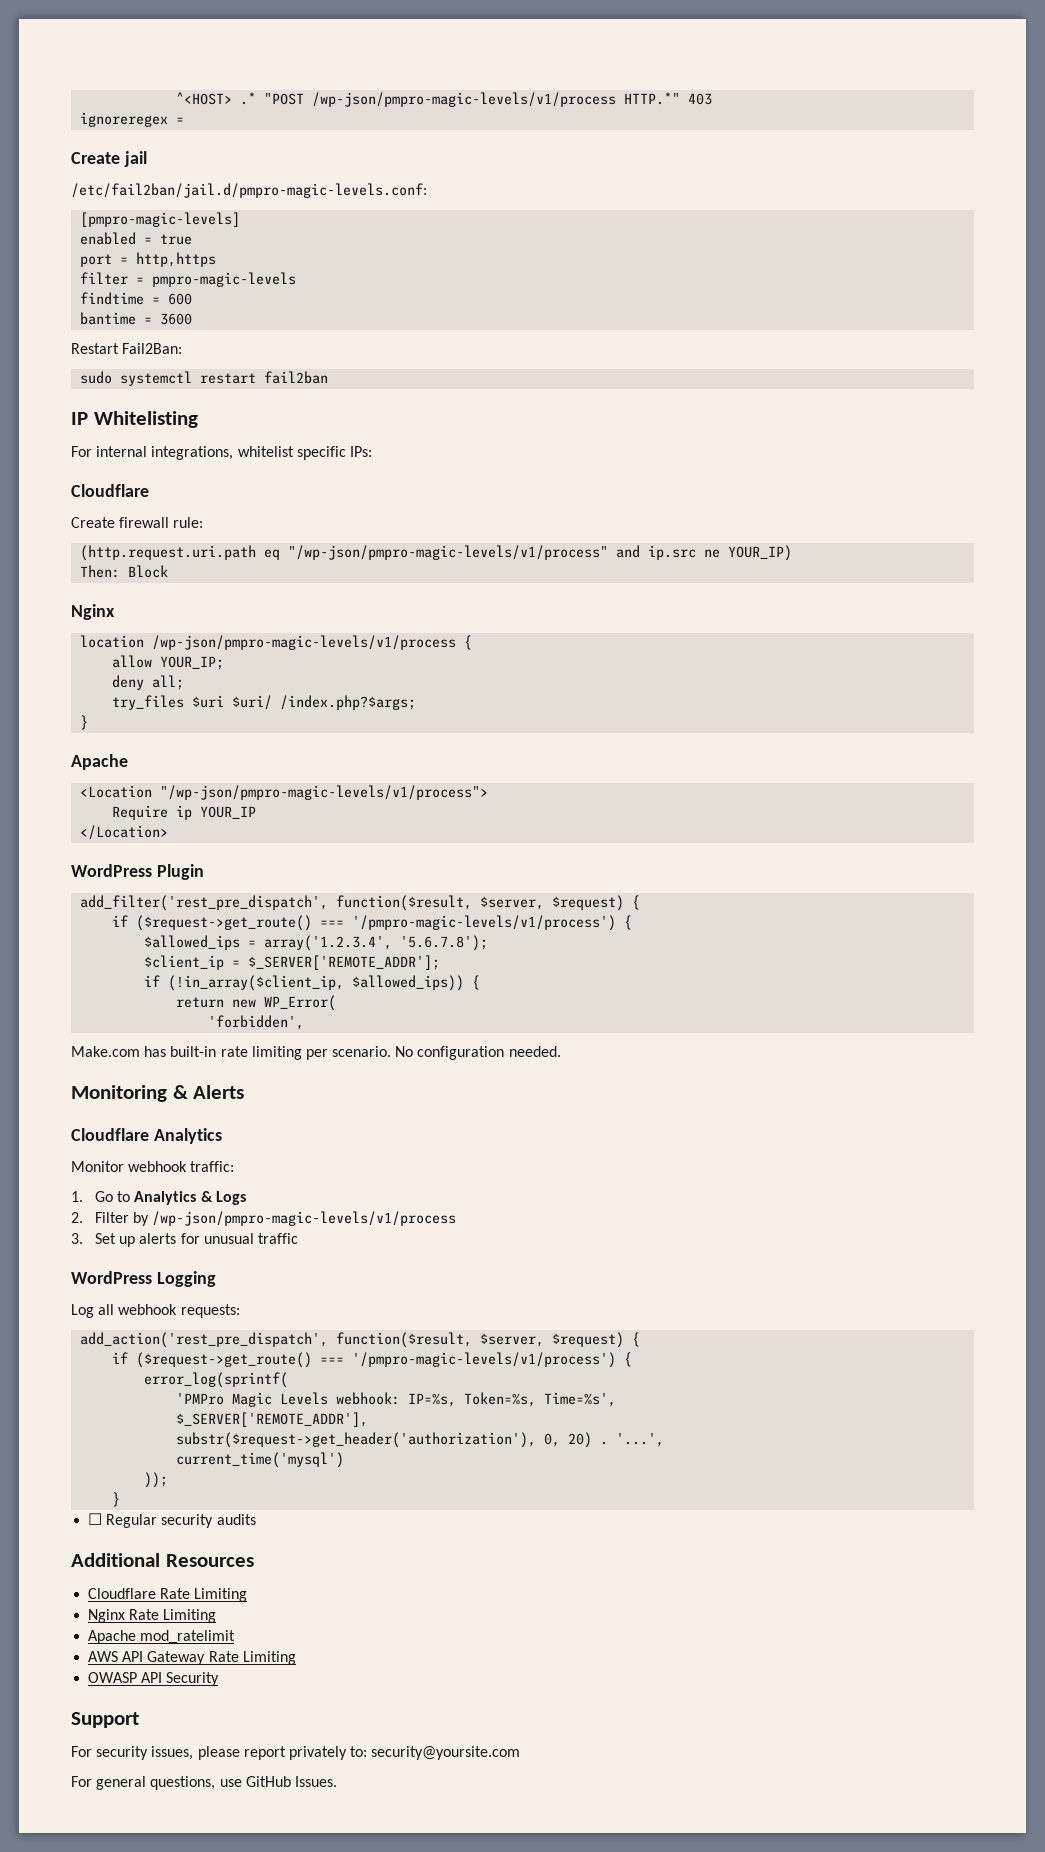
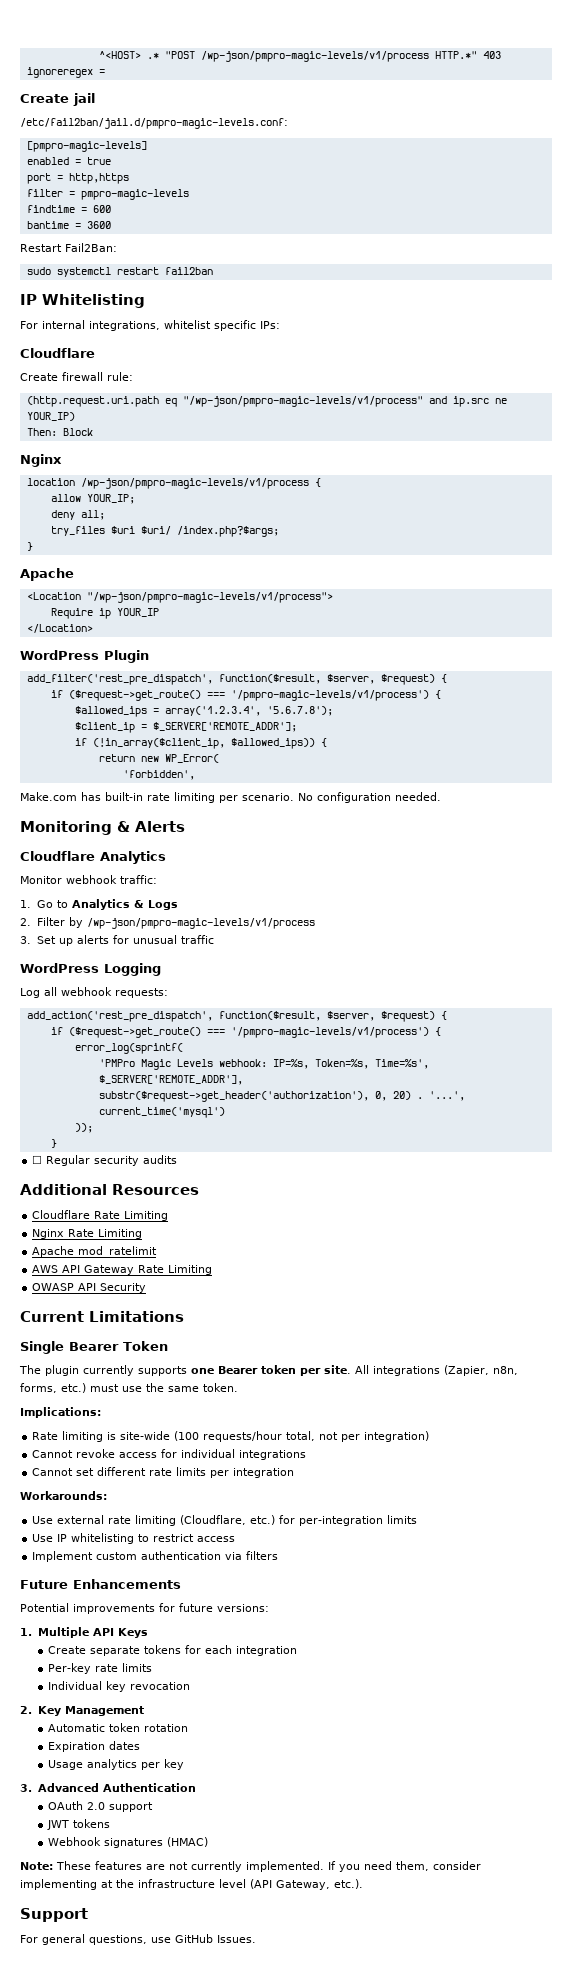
[71,1712,139,1728] [71,1746,521,1760] Support // For security issues, please report privately to: security@yoursite.com -> [20,1311,184,1322] [20,1341,168,1354] [19,1365,518,1376] [20,1383,238,1393] [20,1407,101,1418] [32,1431,430,1442] [32,1449,307,1460] [32,1467,295,1478] [20,1491,107,1500] [32,1515,418,1526] [32,1533,236,1544] [32,1551,279,1562] [20,1579,181,1589] [20,1603,269,1614] [20,1627,148,1638] [48,1645,298,1656] [48,1663,153,1674] [48,1681,191,1692] [20,1706,144,1716] [48,1723,189,1732] [48,1741,141,1752] [48,1759,185,1770] [20,1783,196,1792] [48,1801,154,1812] [47,1819,111,1830] [48,1837,209,1848] [20,1861,481,1872] [20,1879,363,1890] [20,1908,88,1922] Current Limitations // Single Bearer Token // The plugin currently supports one Bearer token per site. All integrations (Zapier, n8n, forms, etc.) must use the same token. // Implications: // Rate limiting is site-wide (100 requests/hour total, not per integration) // Cannot revoke access for individual integrations // Cannot set different rate limits per integration // Workarounds: // Use external rate limiting (Cloudflare, etc.) for per-integration limits // Use IP whitelisting to restrict access // Implement custom authentication via filters // Future Enhancements // Potential improvements for future versions: // 1. Multiple API Keys // Create separate tokens for each integration // Per-key rate limits // Individual key revocation // 2. Key Management // Automatic token rotation // Expiration dates // Usage analytics per key // 3. Advanced Authentication // OAuth 2.0 support // JWT tokens // Webhook signatures (HMAC) // Note: These features are not currently implemented. If you need them, consider implementing at the infrastructure level (API Gateway, etc.). // Support

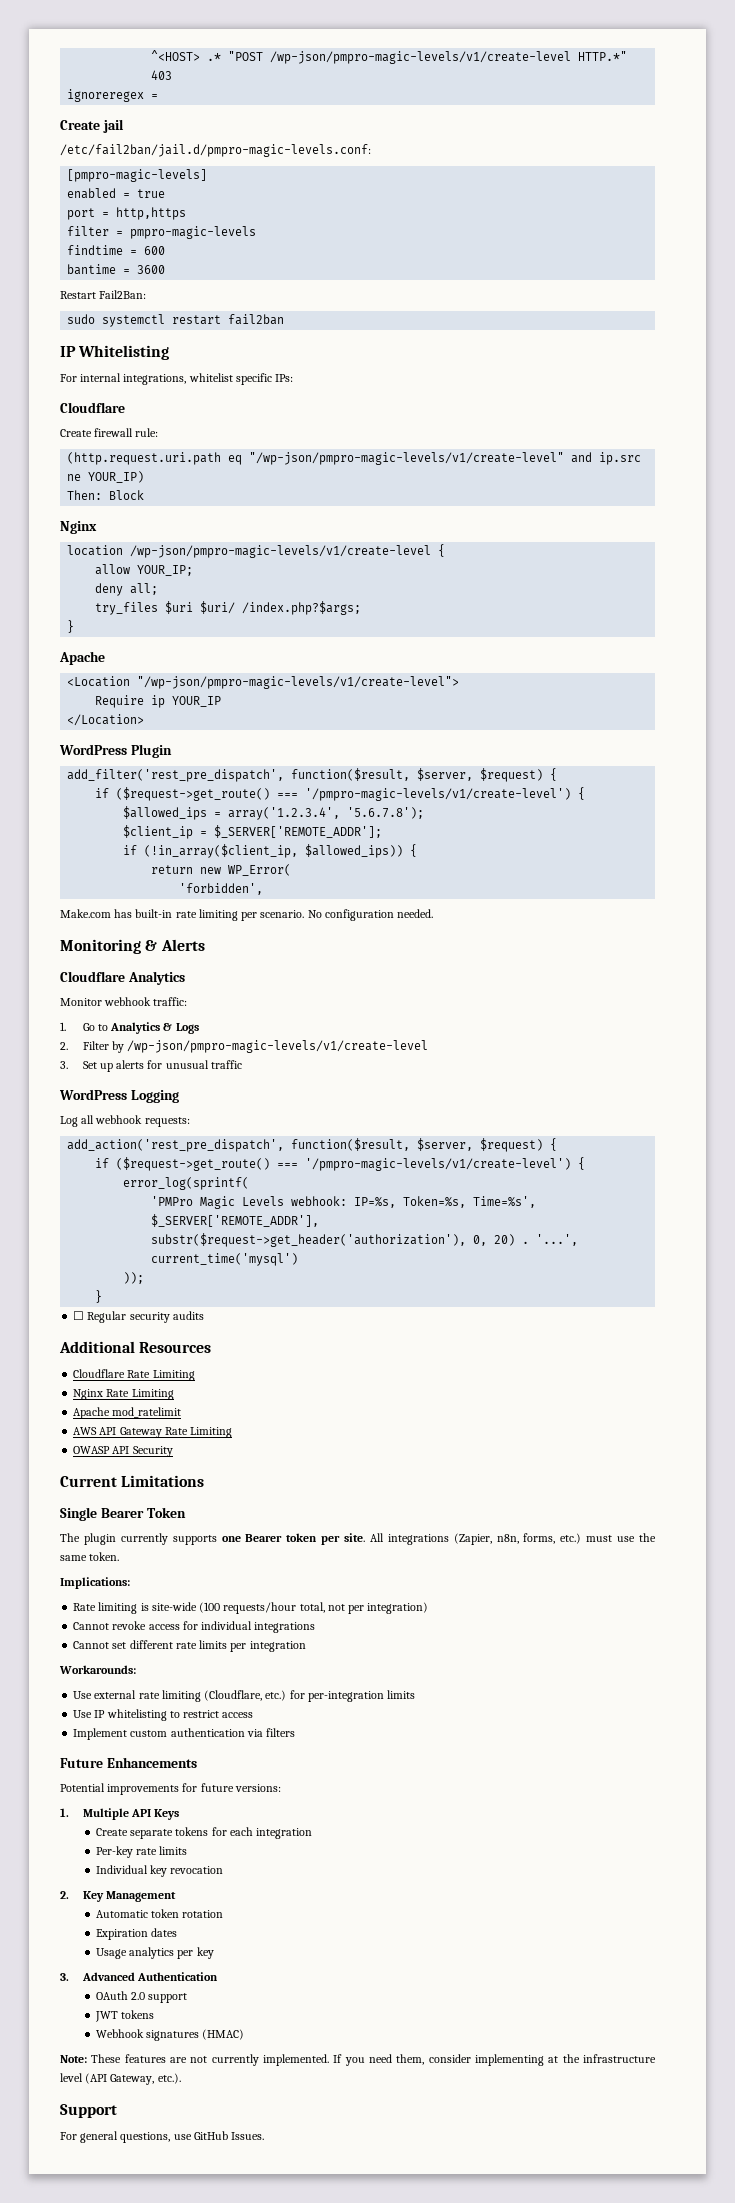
[200,51,429,62] /wp-json/pmpro-magic-levels/v1/process -> [270,51,572,64] /wp-json/pmpro-magic-levels/v1/create-level
[182,396,423,407] "/wp-json/pmpro-magic-levels/v1/process" -> [249,452,565,465] "/wp-json/pmpro-magic-levels/v1/create-level"
[80,478,309,489] /wp-json/pmpro-magic-levels/v1/process -> [130,545,432,558] /wp-json/pmpro-magic-levels/v1/create-level
[86,592,333,603] "/wp-json/pmpro-magic-levels/v1/process"> -> [137,676,460,689] "/wp-json/pmpro-magic-levels/v1/create-level">
[230,690,429,701] '/pmpro-magic-levels/v1/process') -> [305,788,572,801] '/pmpro-magic-levels/v1/create-level')
[86,918,315,929] /wp-json/pmpro-magic-levels/v1/process -> [127,1040,429,1053] /wp-json/pmpro-magic-levels/v1/create-level
[230,1027,429,1038] '/pmpro-magic-levels/v1/process') -> [305,1158,572,1171] '/pmpro-magic-levels/v1/create-level')

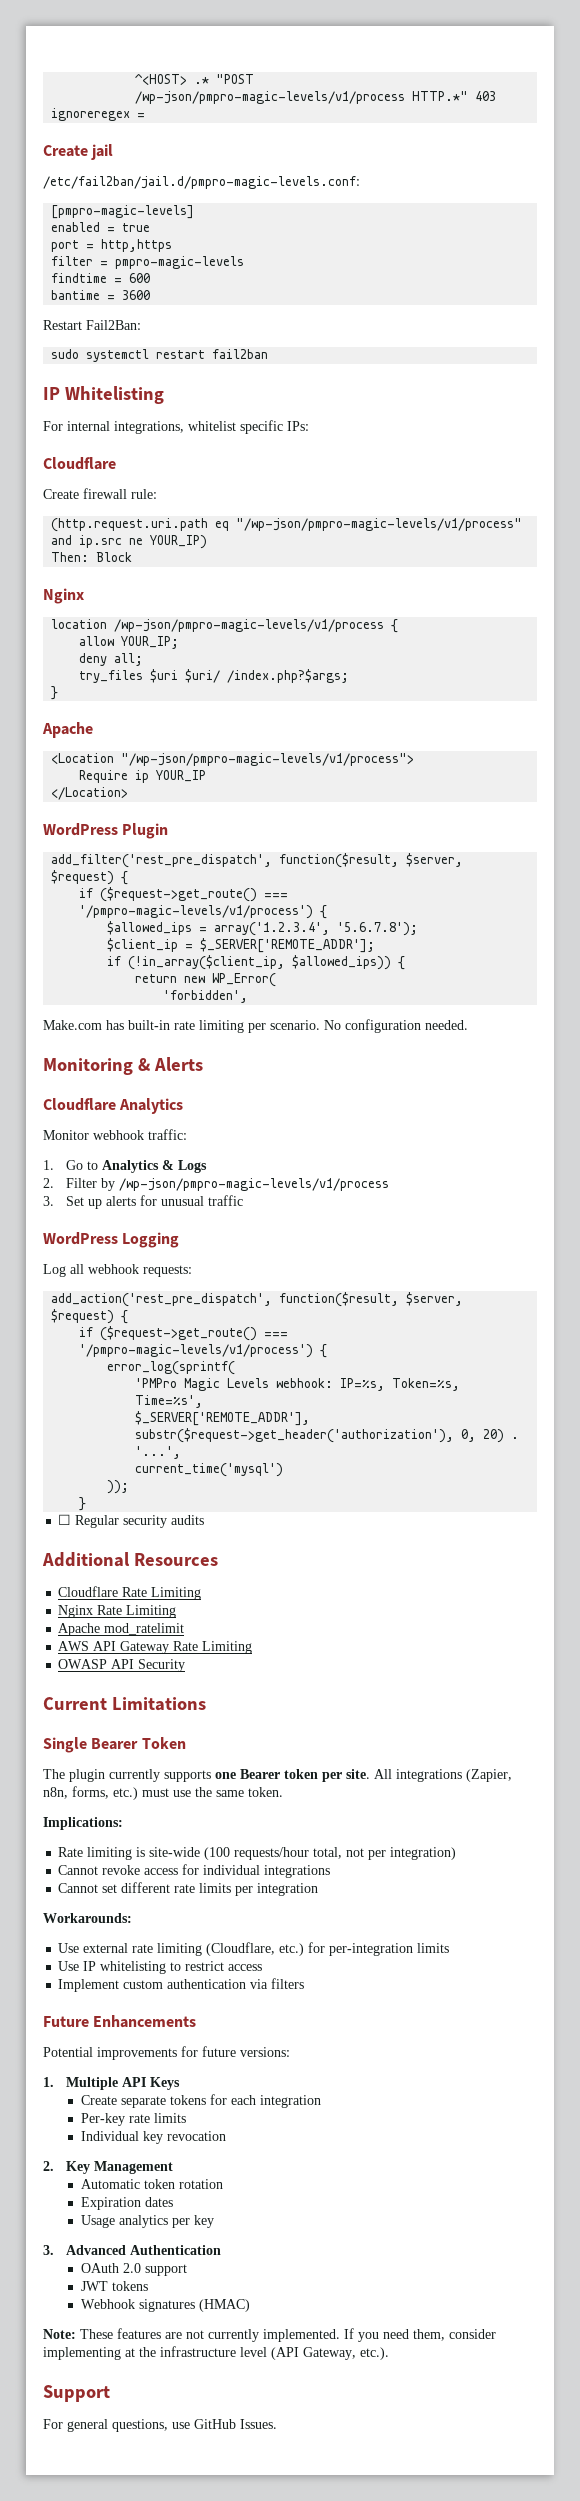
[270,51,572,64] /wp-json/pmpro-magic-levels/v1/create-level -> [135,91,406,104] /wp-json/pmpro-magic-levels/v1/process
[249,452,565,465] "/wp-json/pmpro-magic-levels/v1/create-level" -> [236,518,523,531] "/wp-json/pmpro-magic-levels/v1/process"
[130,545,432,558] /wp-json/pmpro-magic-levels/v1/create-level -> [114,619,385,632] /wp-json/pmpro-magic-levels/v1/process
[137,676,460,689] "/wp-json/pmpro-magic-levels/v1/create-level"> -> [121,753,415,766] "/wp-json/pmpro-magic-levels/v1/process">
[305,788,572,801] '/pmpro-magic-levels/v1/create-level') -> [79,905,314,919] '/pmpro-magic-levels/v1/process')
[127,1040,429,1053] /wp-json/pmpro-magic-levels/v1/create-level -> [118,1178,389,1191] /wp-json/pmpro-magic-levels/v1/process
[305,1158,572,1171] '/pmpro-magic-levels/v1/create-level') -> [79,1344,314,1358] '/pmpro-magic-levels/v1/process')

